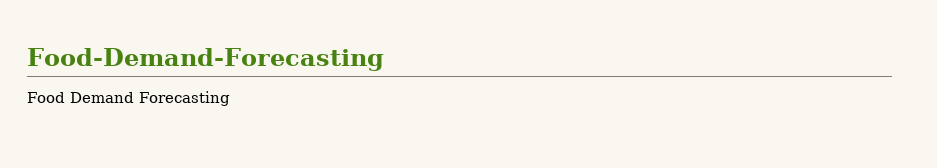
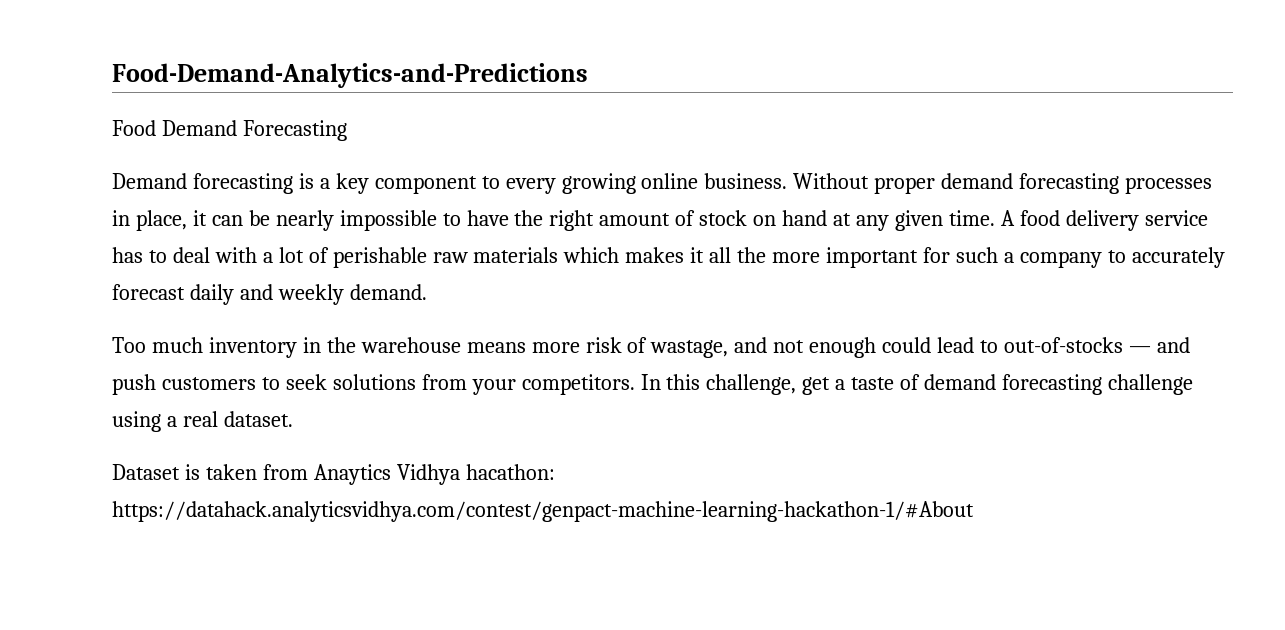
[27,48,384,71] Food-Demand-Forecasting -> [112,63,588,88] Food-Demand-Analytics-and-Predictions
(230, 98) none -> [112,173,1213,194] [112,210,1208,231] [112,247,1225,268] [112,284,427,305] [112,337,1190,358] [112,374,1193,395] [112,411,293,432] [112,464,555,485] [112,501,974,522] // Demand forecasting is a key component to every growing online business. Without proper demand forecasting processes in place, it can be nearly impossible to have the right amount of stock on hand at any given time. A food delivery service has to deal with a lot of perishable raw materials which makes it all the more important for such a company to accurately forecast daily and weekly demand. // Too much inventory in the warehouse means more risk of wastage, and not enough could lead to out-of-stocks — and push customers to seek solutions from your competitors. In this challenge, get a taste of demand forecasting challenge using a real dataset. // Dataset is taken from Anaytics Vidhya hacathon: https://datahack.analyticsvidhya.com/contest/genpact-machine-learning-hackathon-1/#About

